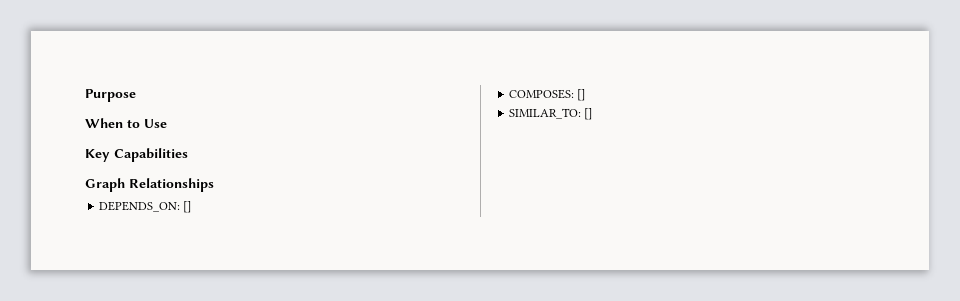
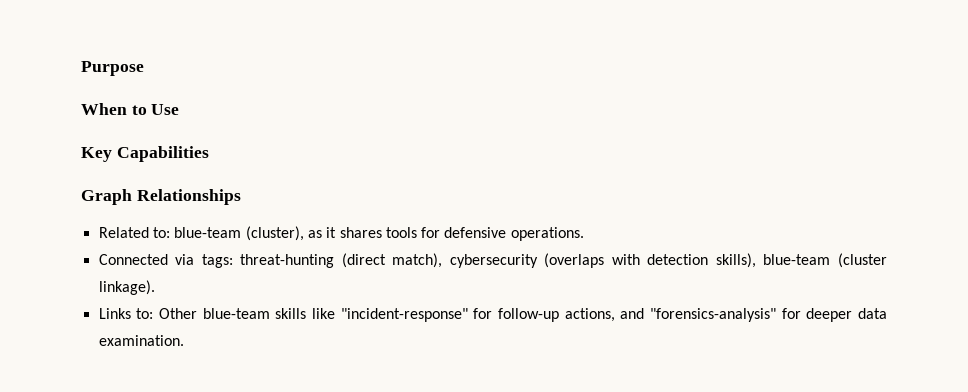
[98,201,192,213] [508,89,586,101] [508,108,593,120] DEPENDS_ON: [] // COMPOSES: [] // SIMILAR_TO: [] -> [98,226,584,241] [98,253,887,268] [98,280,155,295] [98,308,887,322] [98,335,184,346] Related to: blue-team (cluster), as it shares tools for defensive operations. // Connected via tags: threat-hunting (direct match), cybersecurity (overlaps with detection skills), blue-team (cluster linkage). // Links to: Other blue-team skills like "incident-response" for follow-up actions, and "forensics-analysis" for deeper data examination.

